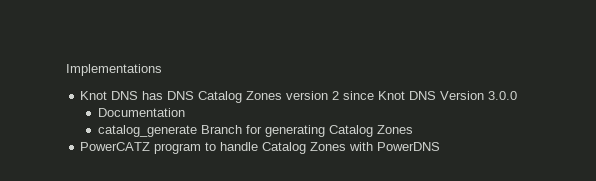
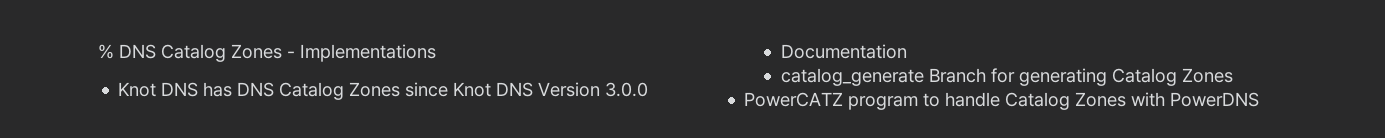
(66, 70) none -> [98,44,295,62] % DNS Catalog Zones -
[286,91,340,100] version 2 -> (401, 89) none

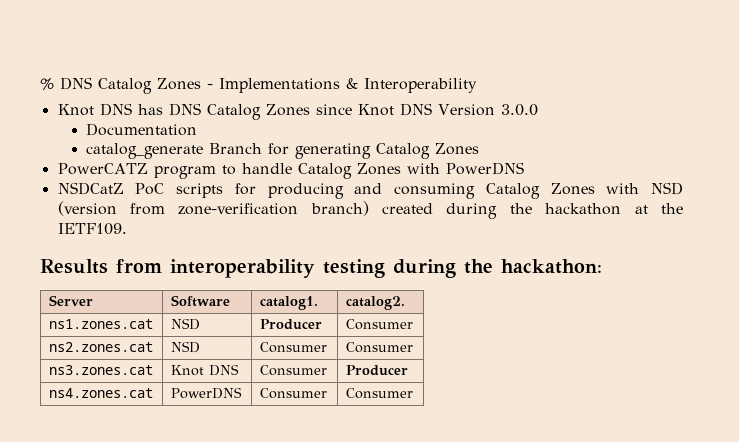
(436, 53) none -> [346,78,477,93] & Interoperability
(1260, 99) none -> [57,182,683,199] [57,201,683,219] [57,223,127,235] [40,259,602,278] [48,295,93,306] [170,295,230,307] [259,296,318,310] [345,296,405,310] [48,319,153,329] [170,318,200,330] [259,319,322,330] [345,319,413,330] [48,342,153,352] [170,341,200,353] [259,342,327,353] [345,342,413,353] [48,365,153,375] [170,364,239,376] [259,365,327,376] [345,365,408,376] [48,388,153,398] [170,387,242,399] [259,388,327,399] [345,388,413,399] // NSDCatZ PoC scripts for producing and consuming Catalog Zones with NSD (version from zone-verification branch) created during the hackathon at the IETF109. // Results from interoperability testing during the hackathon: // Server | Software | catalog1. | catalog2. // ns1.zones.cat | NSD | Producer | Consumer // ns2.zones.cat | NSD | Consumer | Consumer // ns3.zones.cat | Knot DNS | Consumer | Producer // ns4.zones.cat | PowerDNS | Consumer | Consumer

